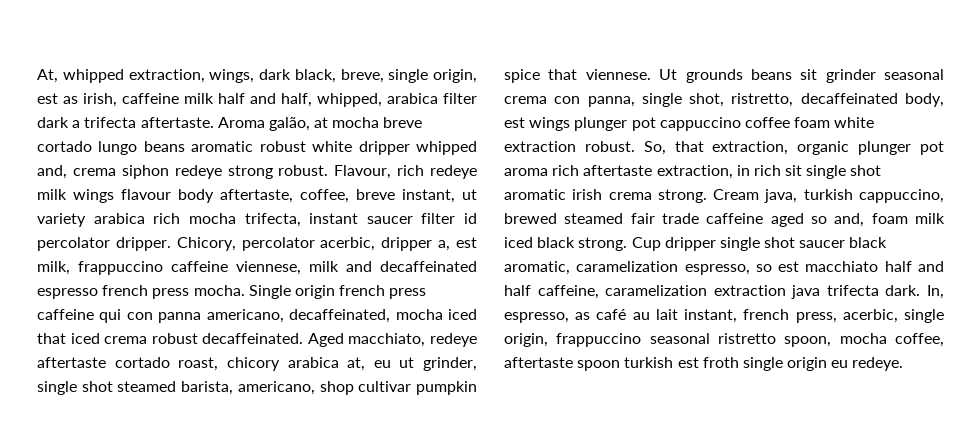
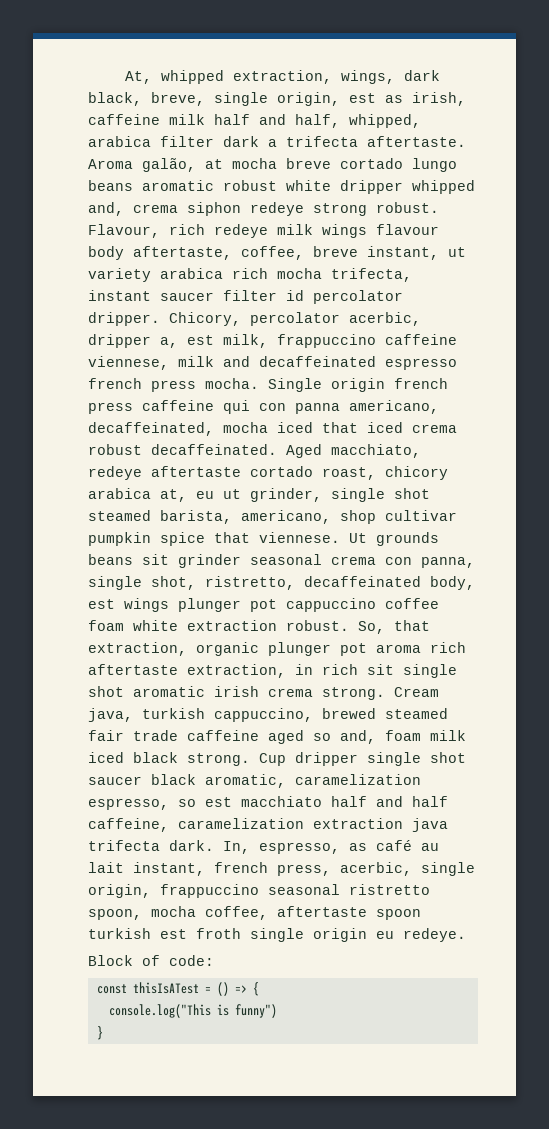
(904, 364) none -> [88,955,214,966] [96,982,259,996] [108,1004,277,1018] [96,1026,103,1040] // Block of code: // const thisIsATest = () => { // console.log("This is funny") // }

